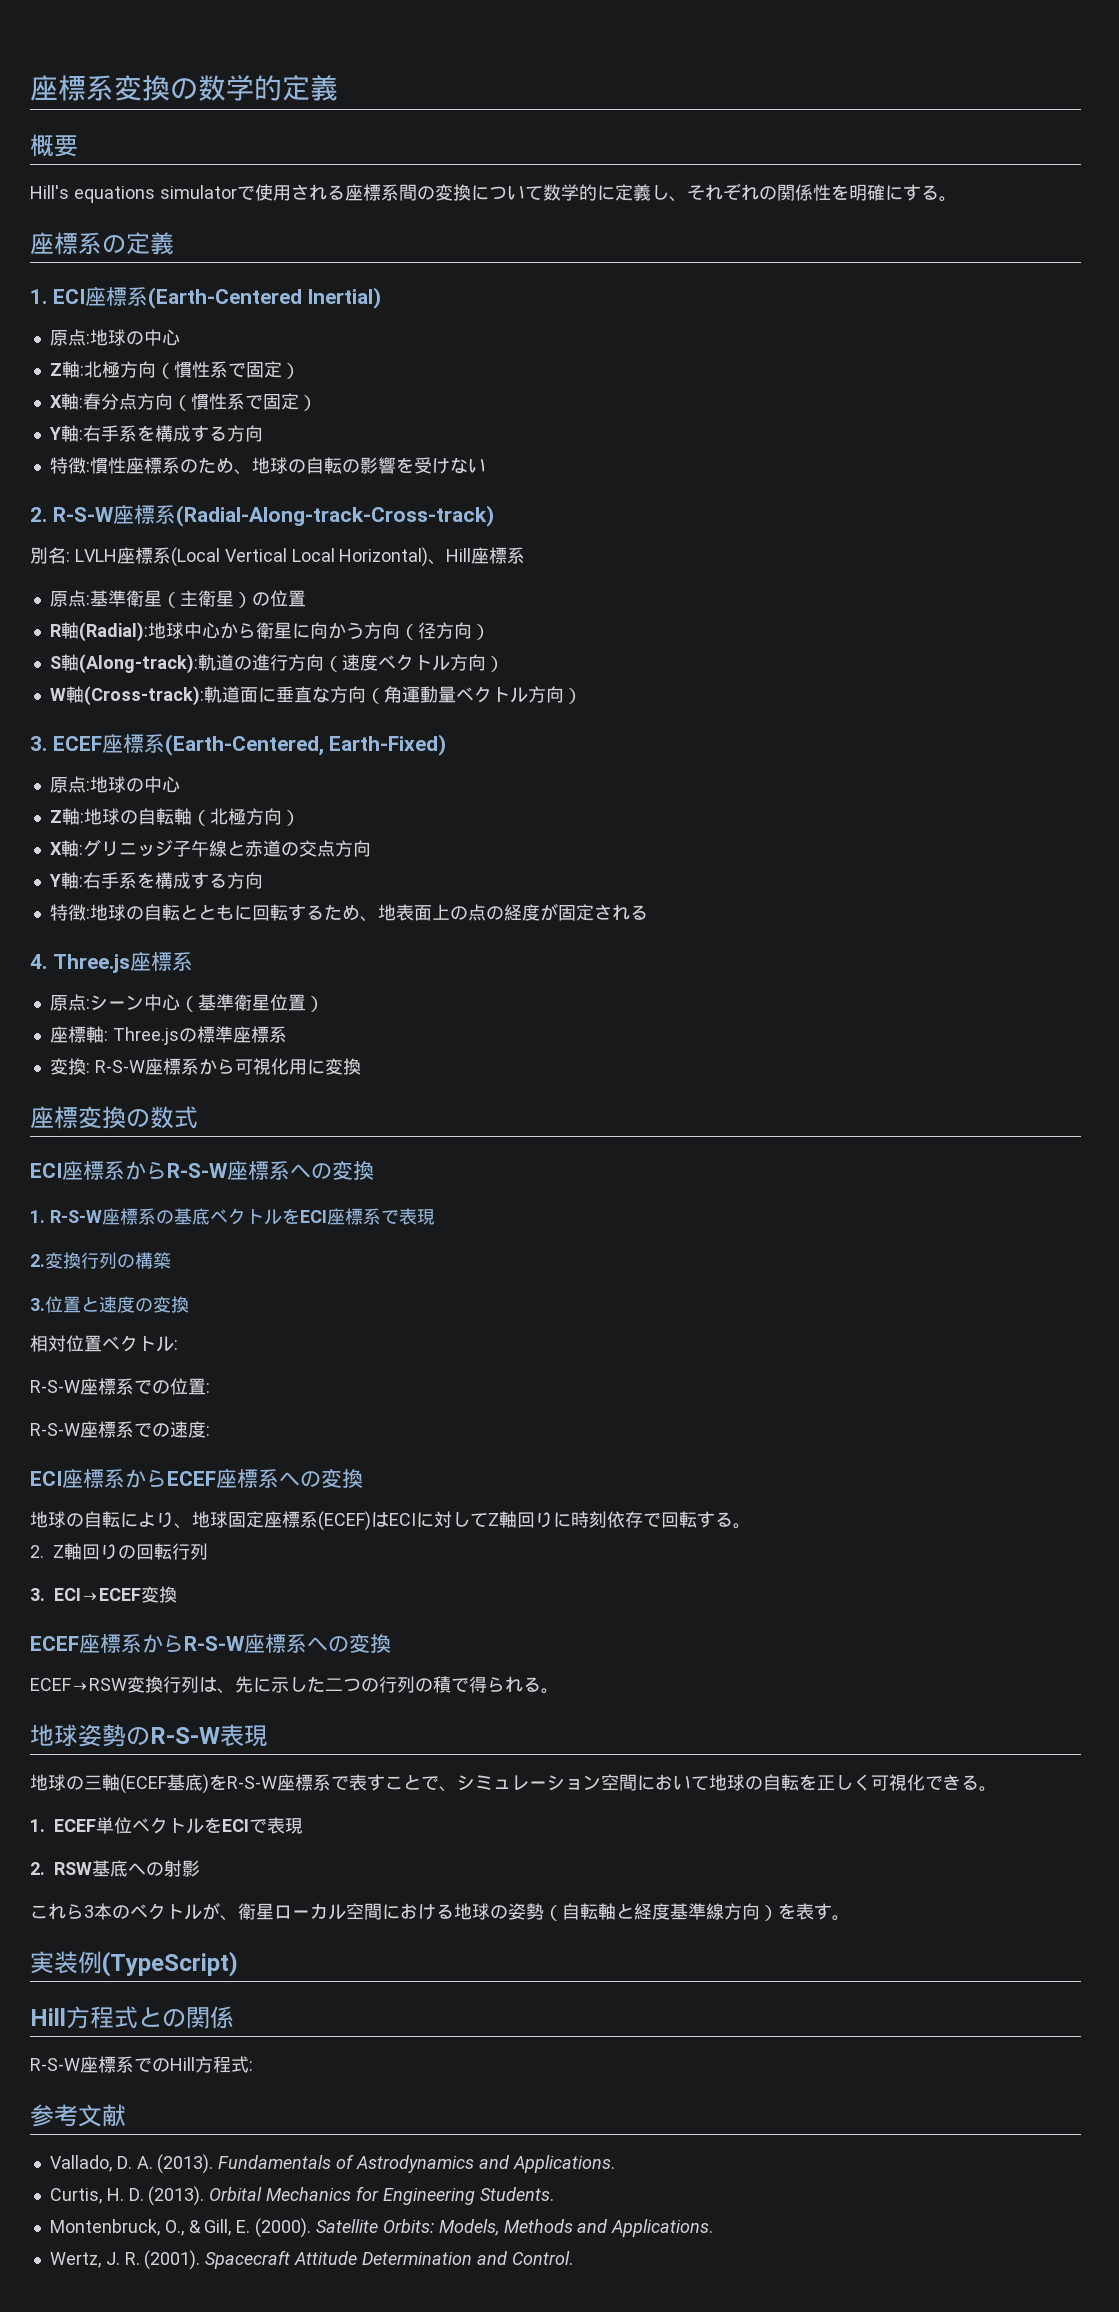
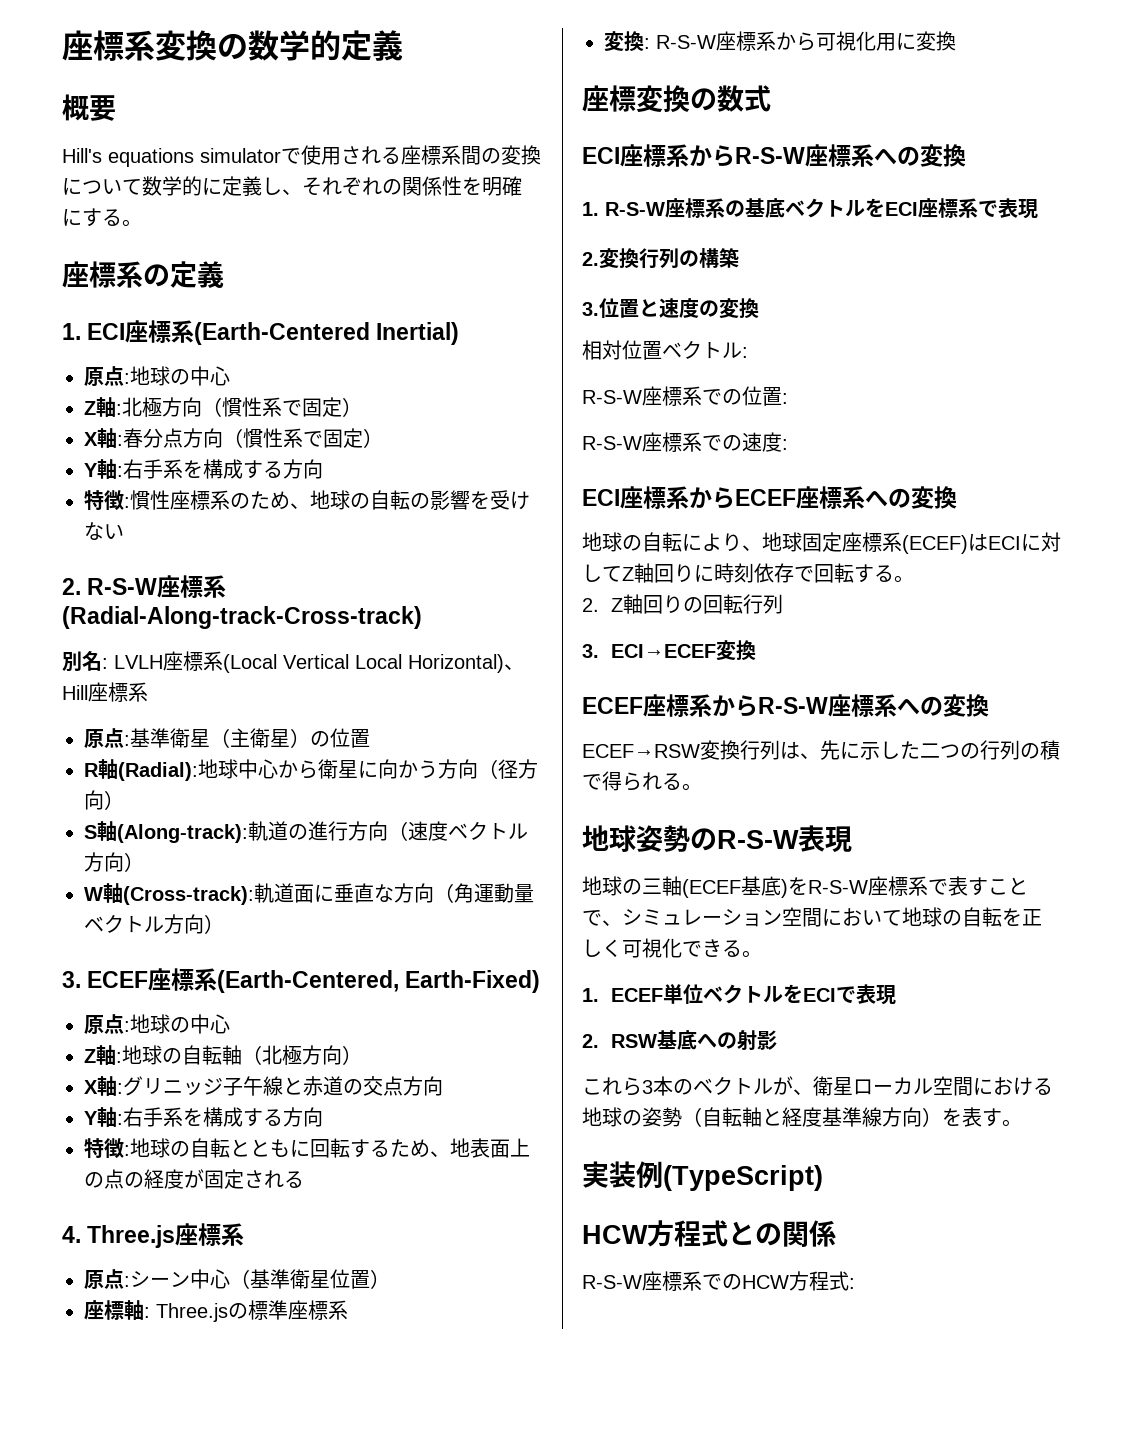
[30,2008,66,2026] Hill -> [582,1225,648,1244] HCW
[170,2057,195,2071] Hill -> [742,1275,789,1289] HCW
[30,2104,126,2127] [49,2154,615,2174] [49,2186,554,2206] [49,2218,714,2238] [49,2250,573,2270] // 参考文献 // Vallado, D. A. (2013). Fundamentals of Astrodynamics and Applications. // Curtis, H. D. (2013). Orbital Mechanics for Engineering Students. // Montenbruck, O., & Gill, E. (2000). Satellite Orbits: Models, Methods and Applications. // Wertz, J. R. (2001). Spacecraft Attitude Determination and Control. -> (855, 1283) none

